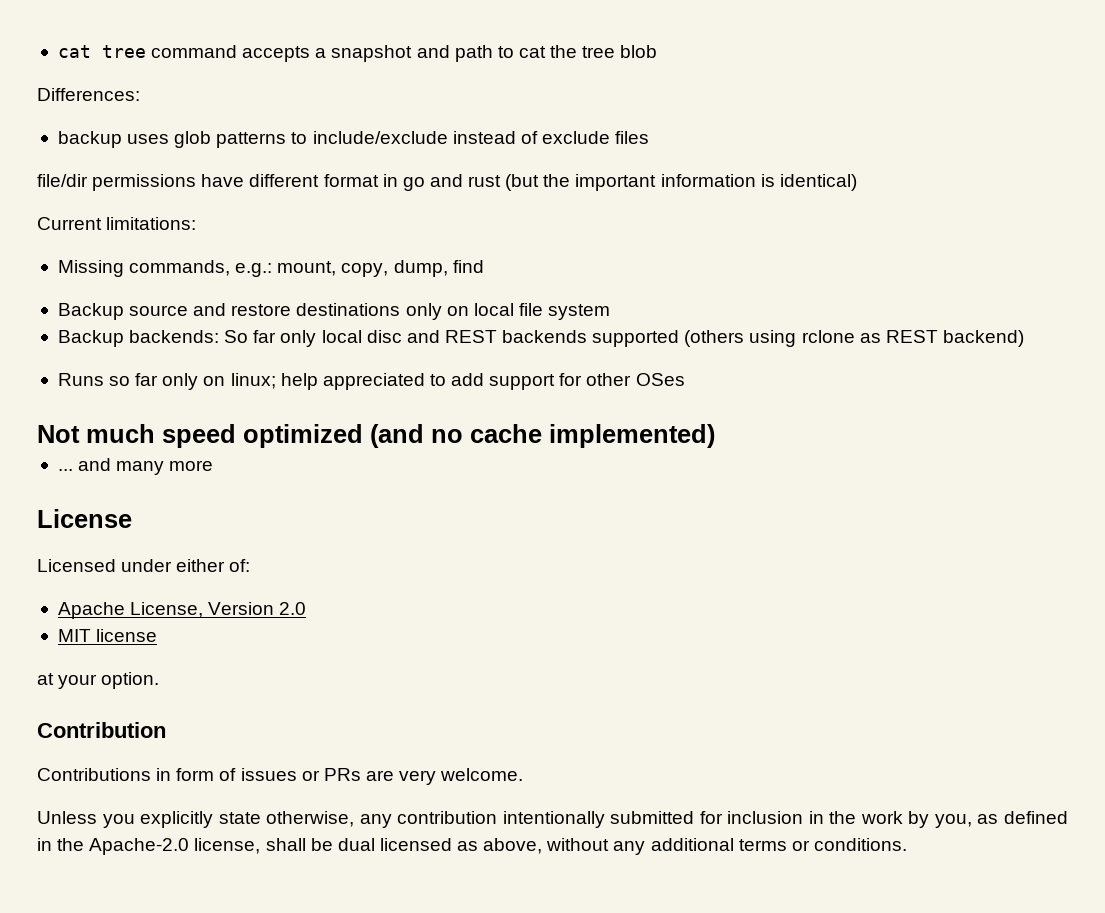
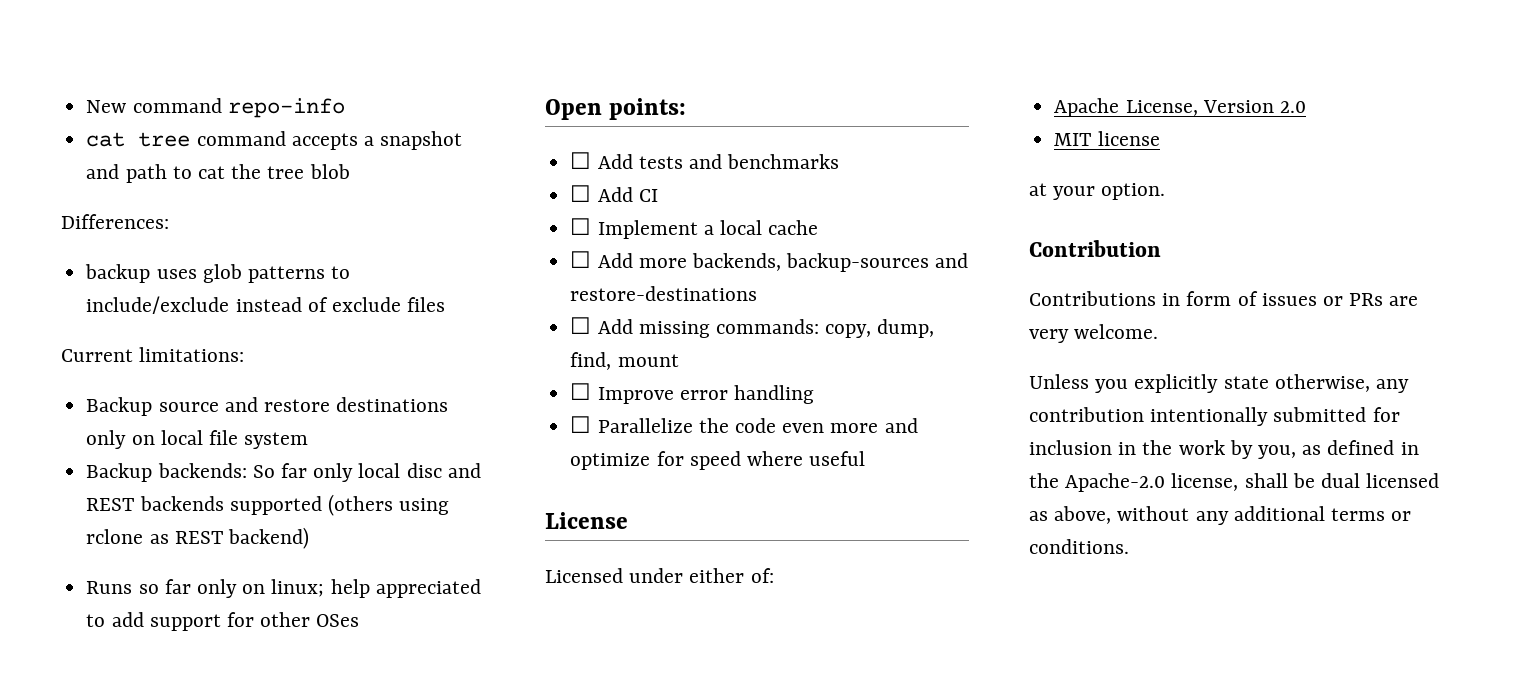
(57, 51) none -> [86,98,345,118] New command repo-info //
[37,174,857,191] [37,217,197,230] [57,260,484,277] file/dir permissions have different format in go and rust (but the important information is identical) // Current limitations: // Missing commands, e.g.: mount, copy, dump, find -> [61,347,245,362] Current limitations:
[37,424,715,448] [57,458,214,475] Not much speed optimized (and no cache implemented) // ... and many more -> [545,98,687,120] [570,152,840,169] [570,185,658,202] [570,218,819,239] [570,251,969,272] [570,286,758,301] [570,317,935,338] [570,352,679,370] [570,383,814,404] [570,416,918,433] [570,451,866,470] Open points: // ☐ Add tests and benchmarks // ☐ Add CI // ☐ Implement a local cache // ☐ Add more backends, backup-sources and restore-destinations // ☐ Add missing commands: copy, dump, find, mount // ☐ Improve error handling // ☐ Parallelize the code even more and optimize for speed where useful

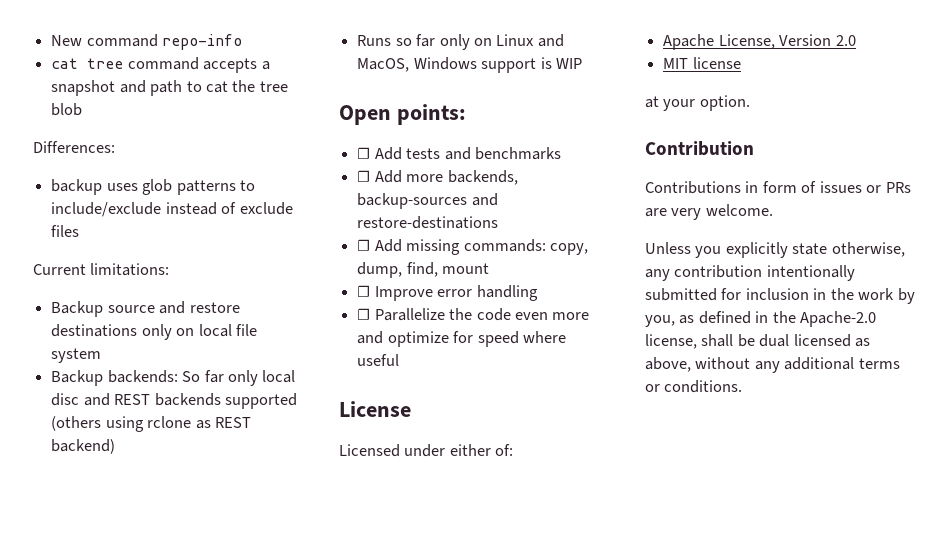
[271,579,481,598] [86,612,360,631] linux; help appreciated to add support for other OSes -> [496,34,564,47] [357,57,582,73] Linux and MacOS, Windows support is WIP
[570,185,658,202] [570,218,819,239] // ☐ Add CI // ☐ Implement a local cache -> (561, 153) none

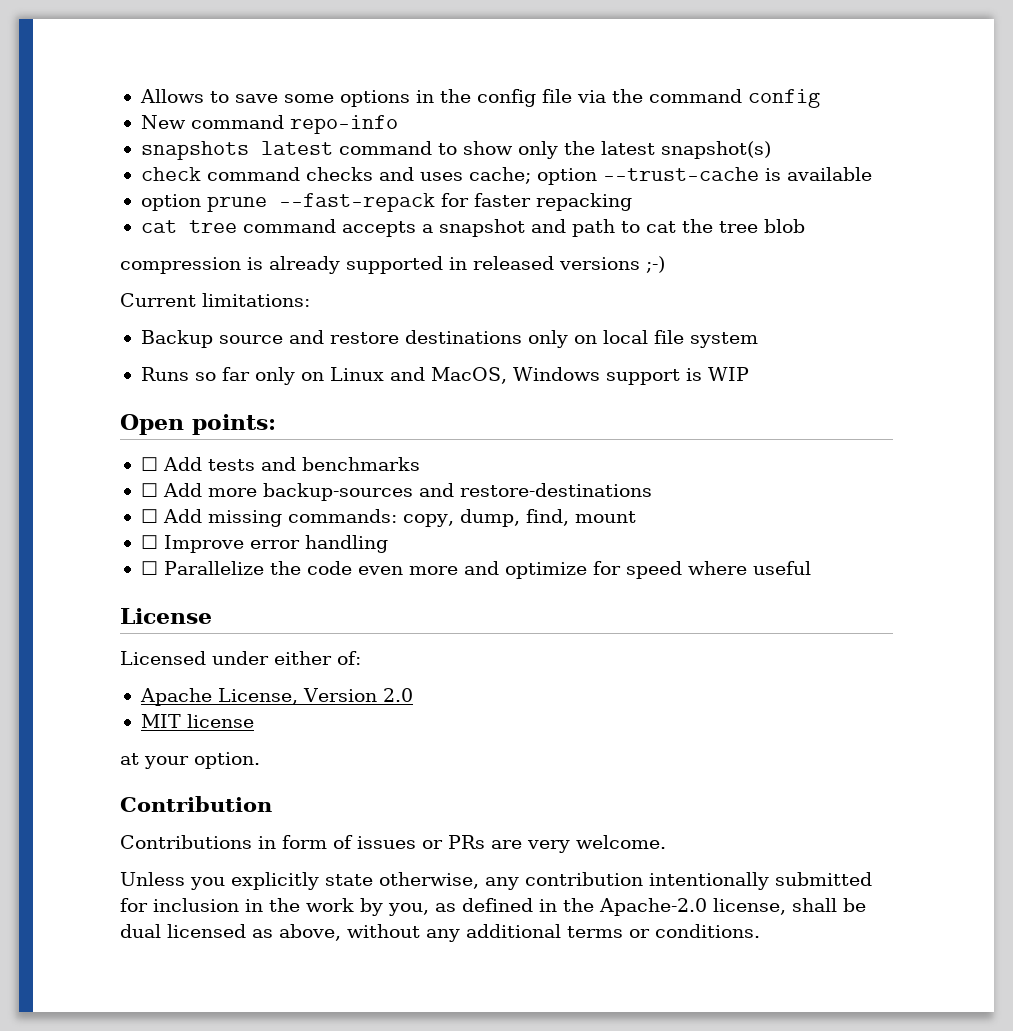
[51,34,243,50] New command repo-info -> [139,89,820,108] [140,115,398,134] [140,141,771,160] [140,167,872,185] [140,193,632,212] Allows to save some options in the config file via the command config // New command repo-info // snapshots latest command to show only the latest snapshot(s) // check command checks and uses cache; option --trust-cache is available // option prune --fast-repack for faster repacking
[33,141,115,153] [51,179,255,195] [51,202,293,217] [51,225,80,237] Differences: // backup uses glob patterns to include/exclude instead of exclude files -> [120,256,665,274] compression is already supported in released versions ;-)
[51,370,296,386] [51,393,297,409] [51,416,251,432] [51,439,116,454] // Backup backends: So far only local disc and REST backends supported (others using rclone as REST backend) -> (758, 340) none
[447,170,518,185] backends, -> (257, 492) none

